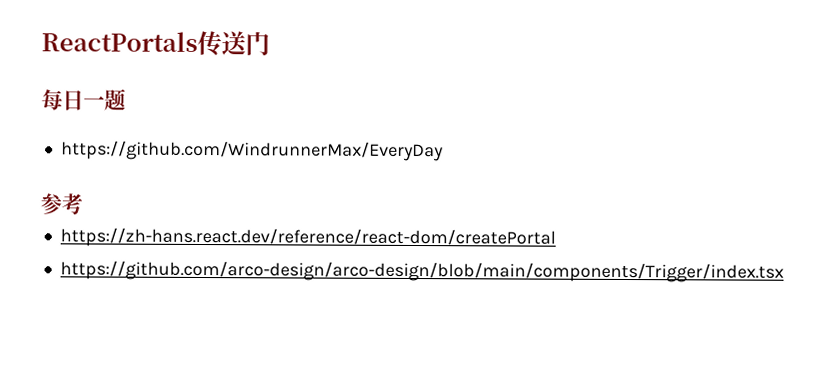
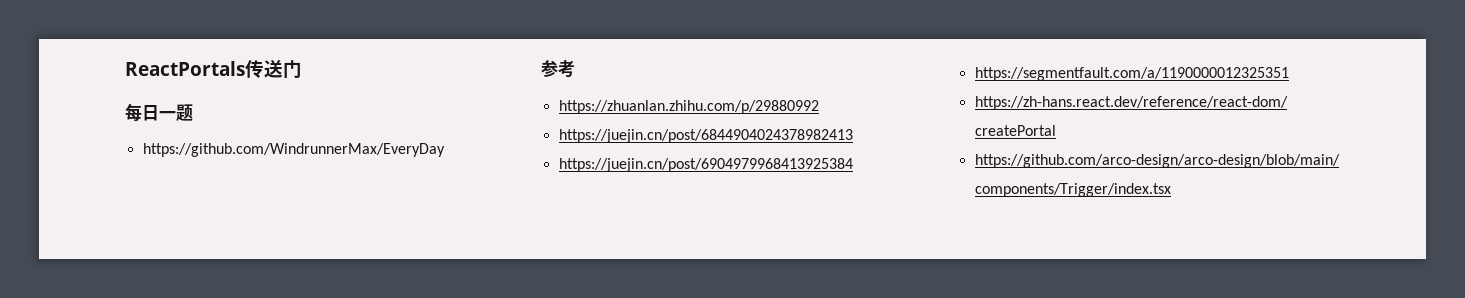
(83, 204) none -> [558,100,819,114] [558,129,853,143] [558,158,853,172] [974,67,1289,81] // https://zhuanlan.zhihu.com/p/29880992 // https://juejin.cn/post/6844904024378982413 // https://juejin.cn/post/6904979968413925384 // https://segmentfault.com/a/1190000012325351

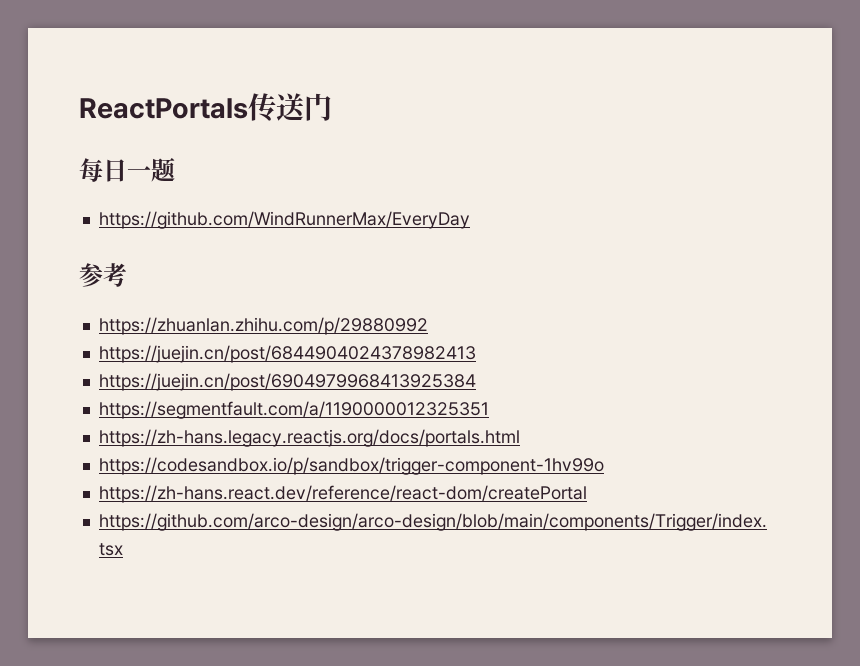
[142,143,445,157] https://github.com/WindrunnerMax/EveryDay -> [98,211,470,229] https://github.com/WindRunnerMax/EveryDay
(1289, 74) none -> [98,429,520,447] [98,457,604,475] // https://zh-hans.legacy.reactjs.org/docs/portals.html // https://codesandbox.io/p/sandbox/trigger-component-1hv99o

